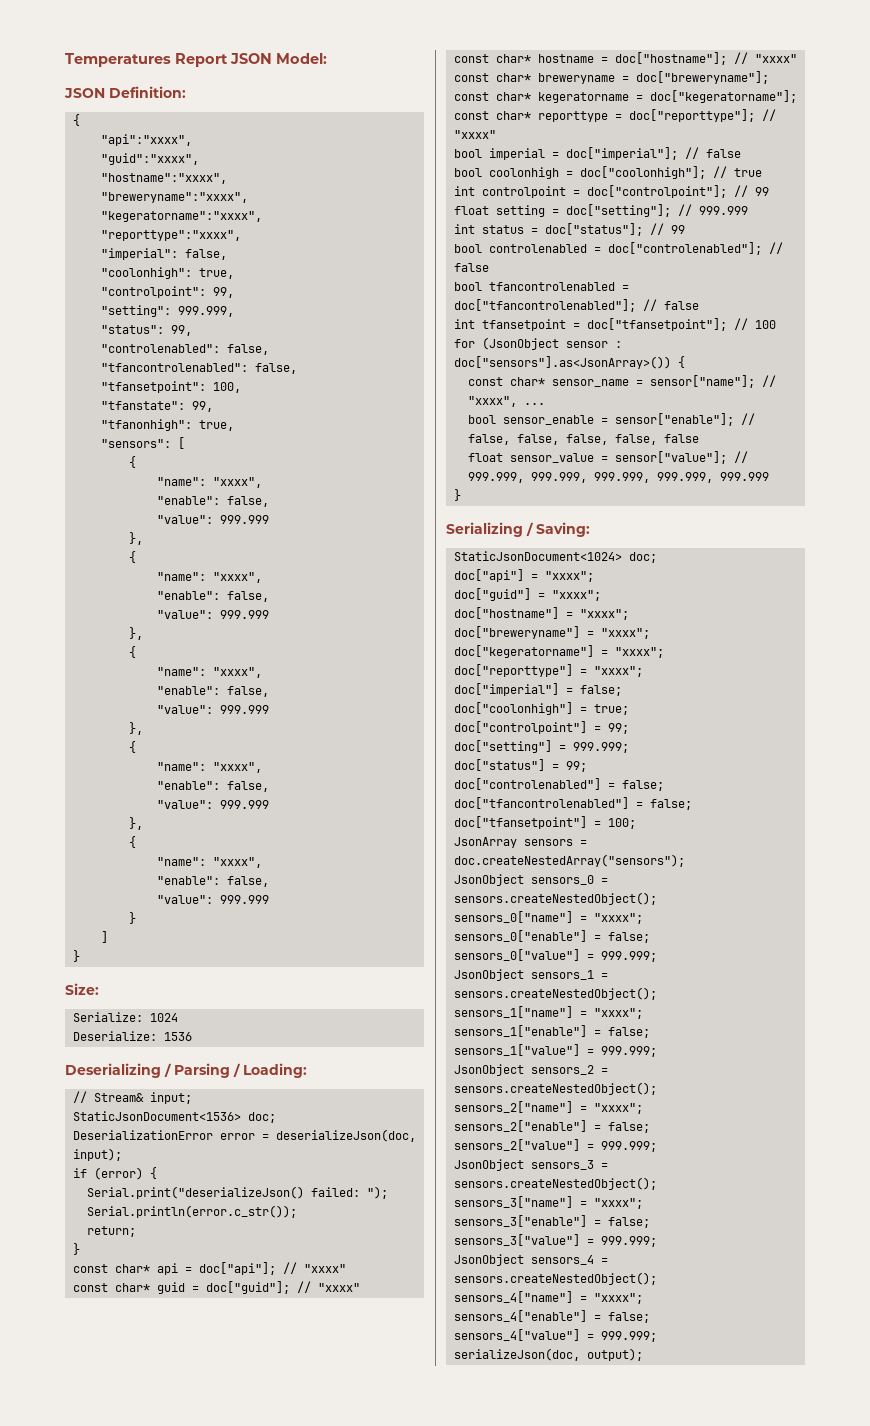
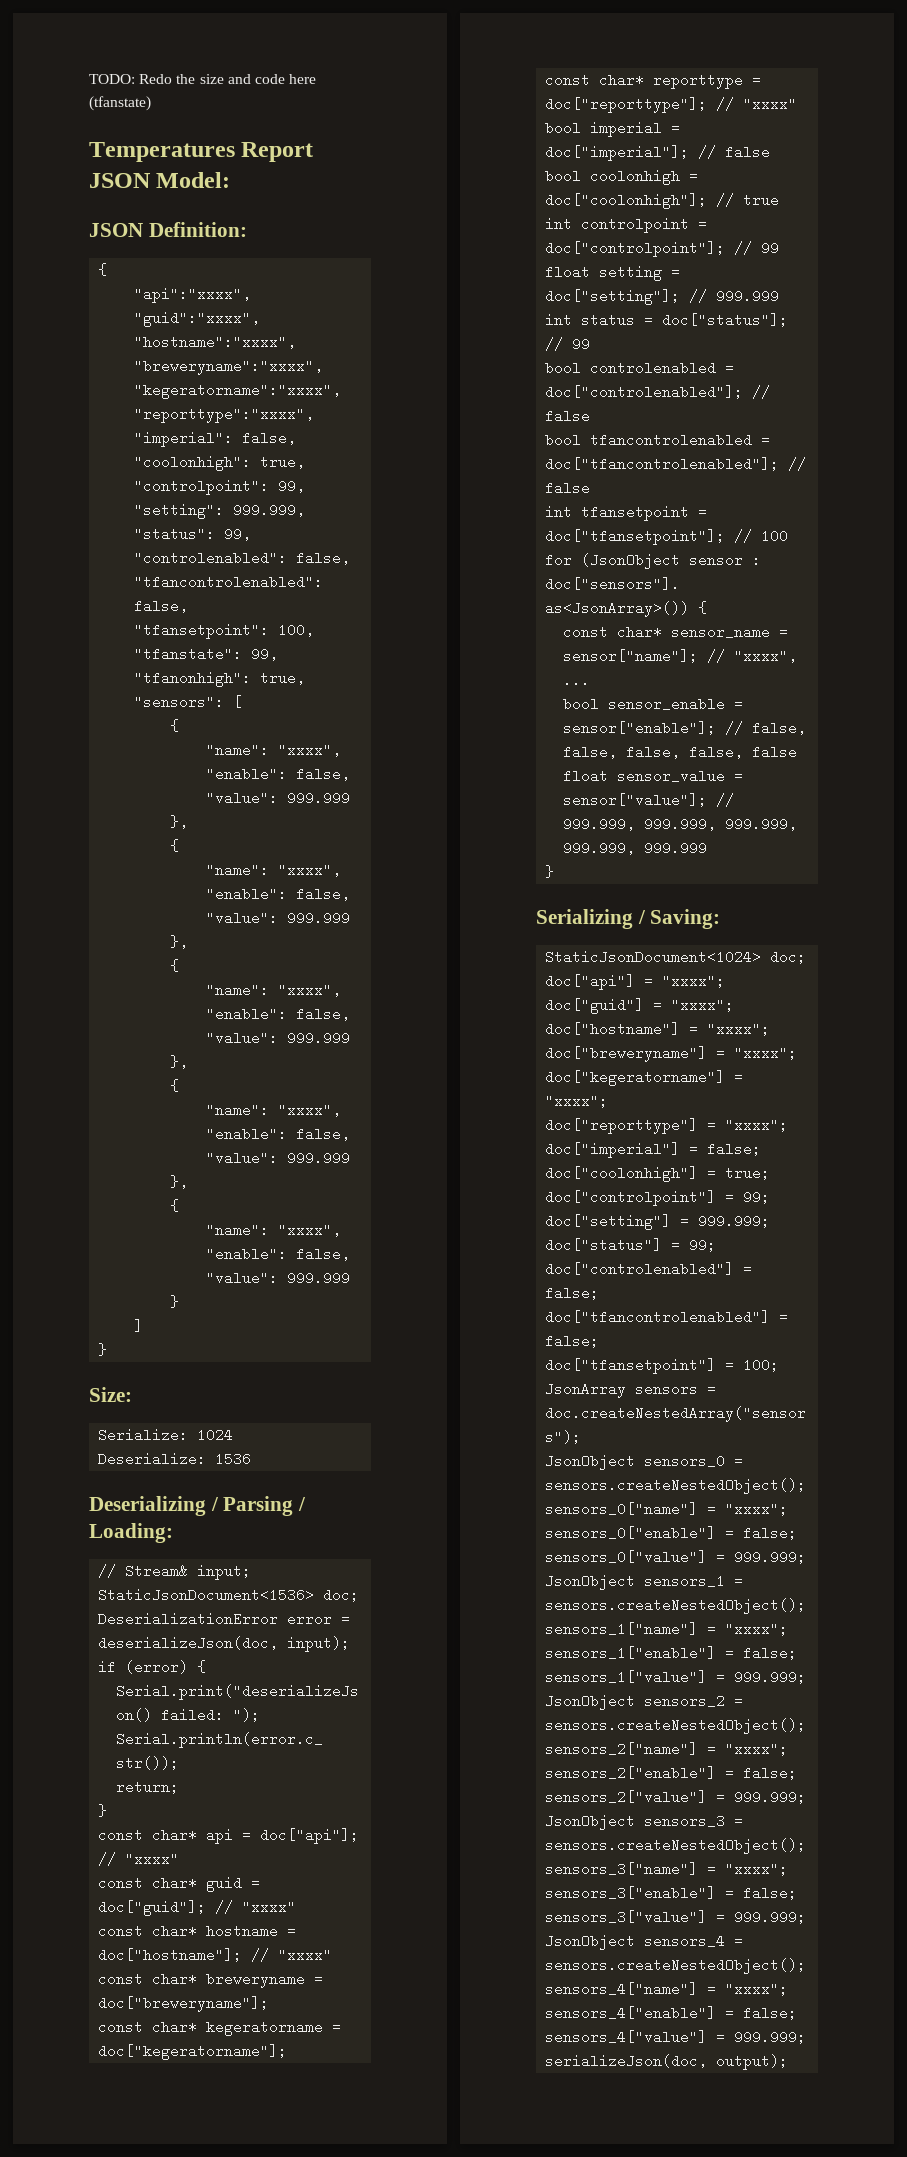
(65, 60) none -> [89,74,317,84] [89,96,151,111] TODO: Redo the size and code here (tfanstate) //

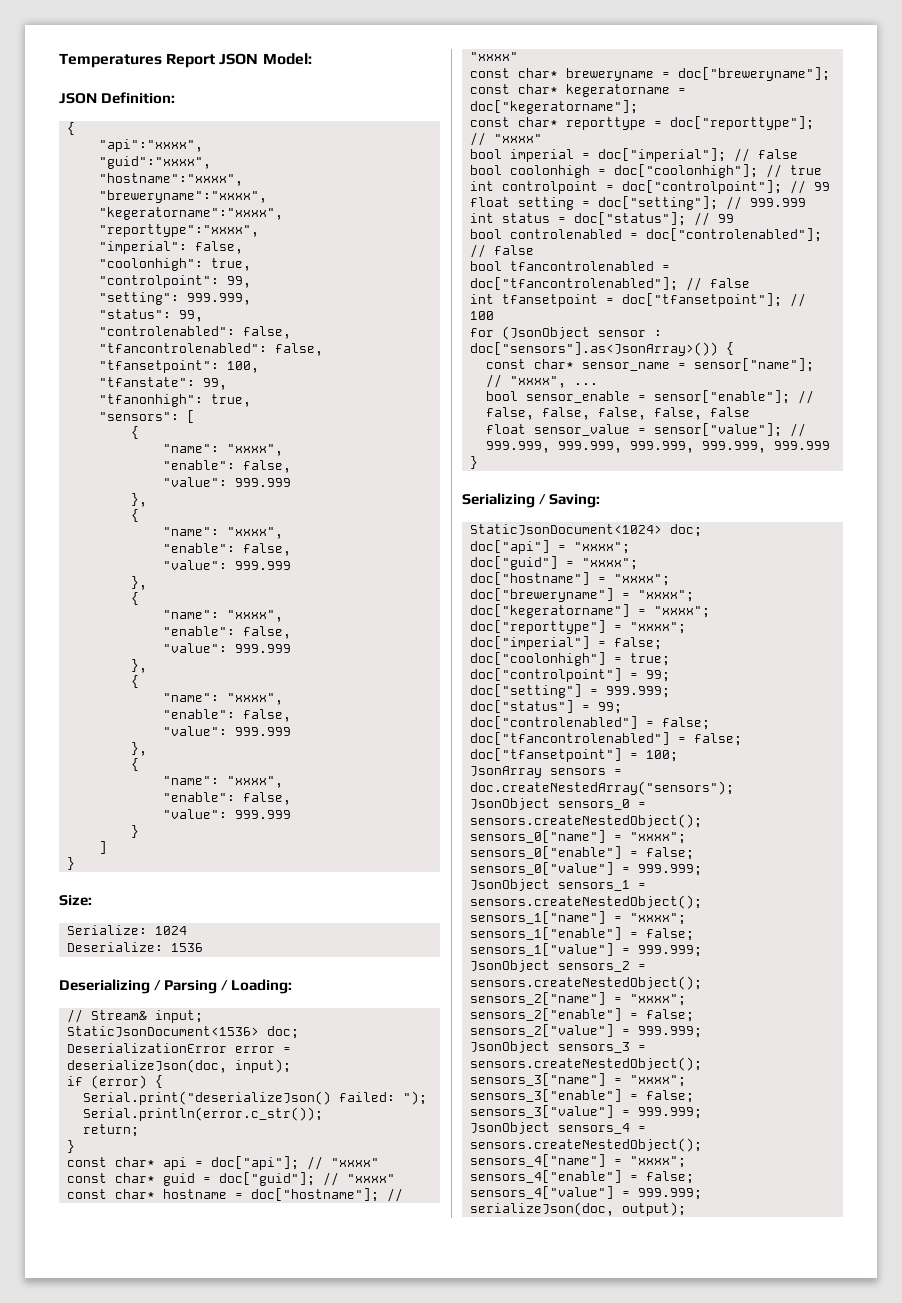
[89,74,317,84] [89,96,151,111] TODO: Redo the size and code here (tfanstate) // -> (59, 60) none

